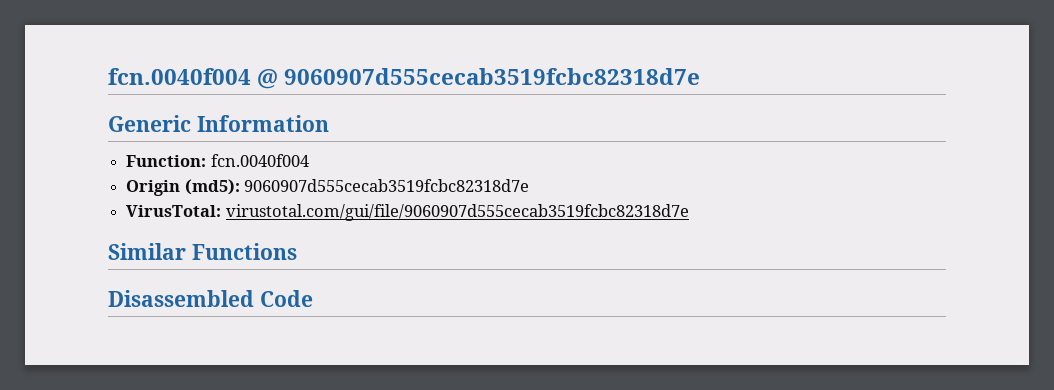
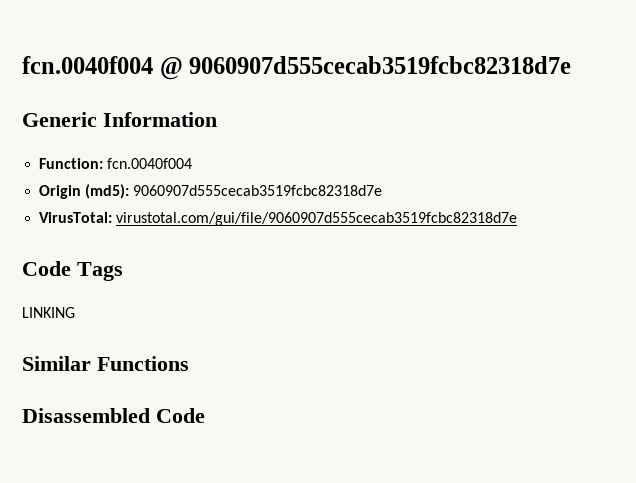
(689, 212) none -> [22,261,123,281] [22,307,75,318] // Code Tags // LINKING

